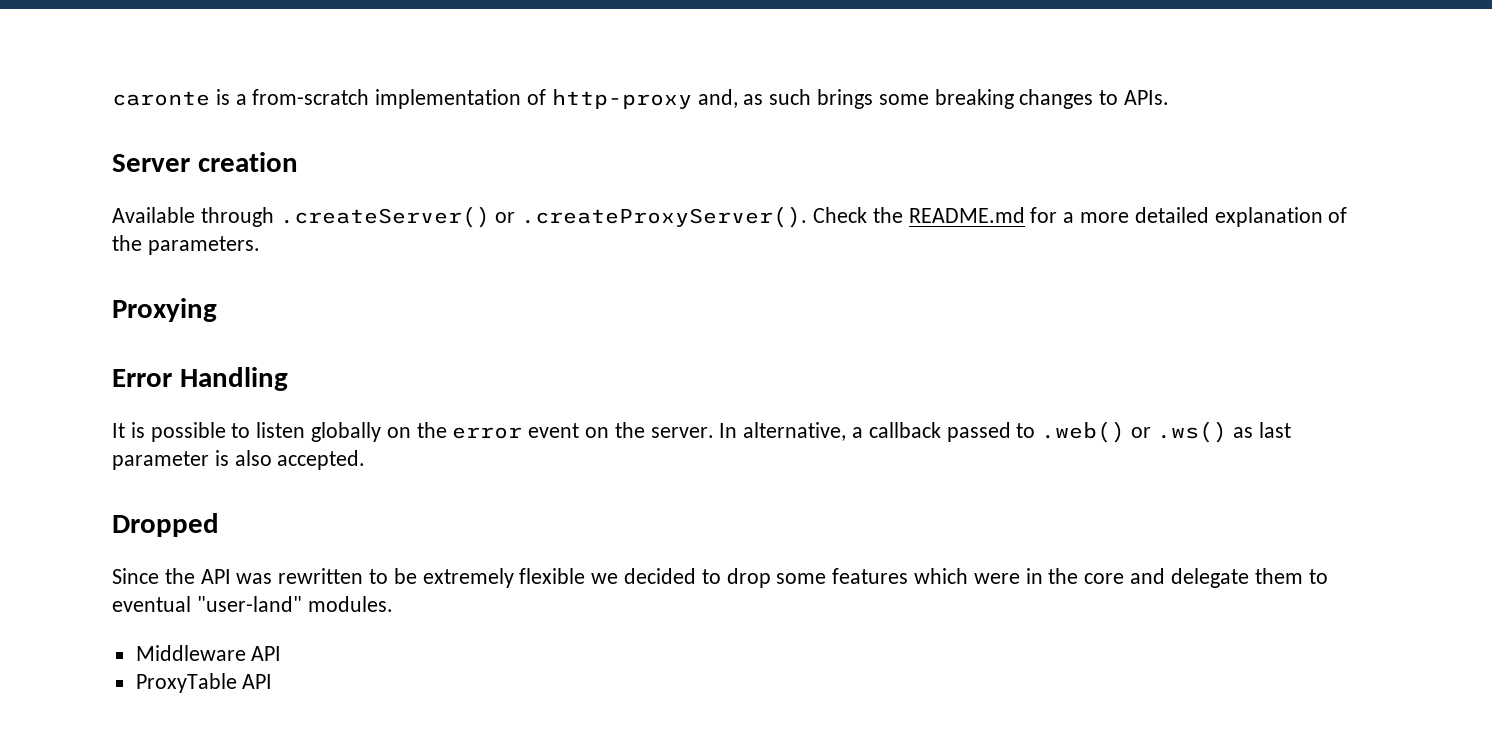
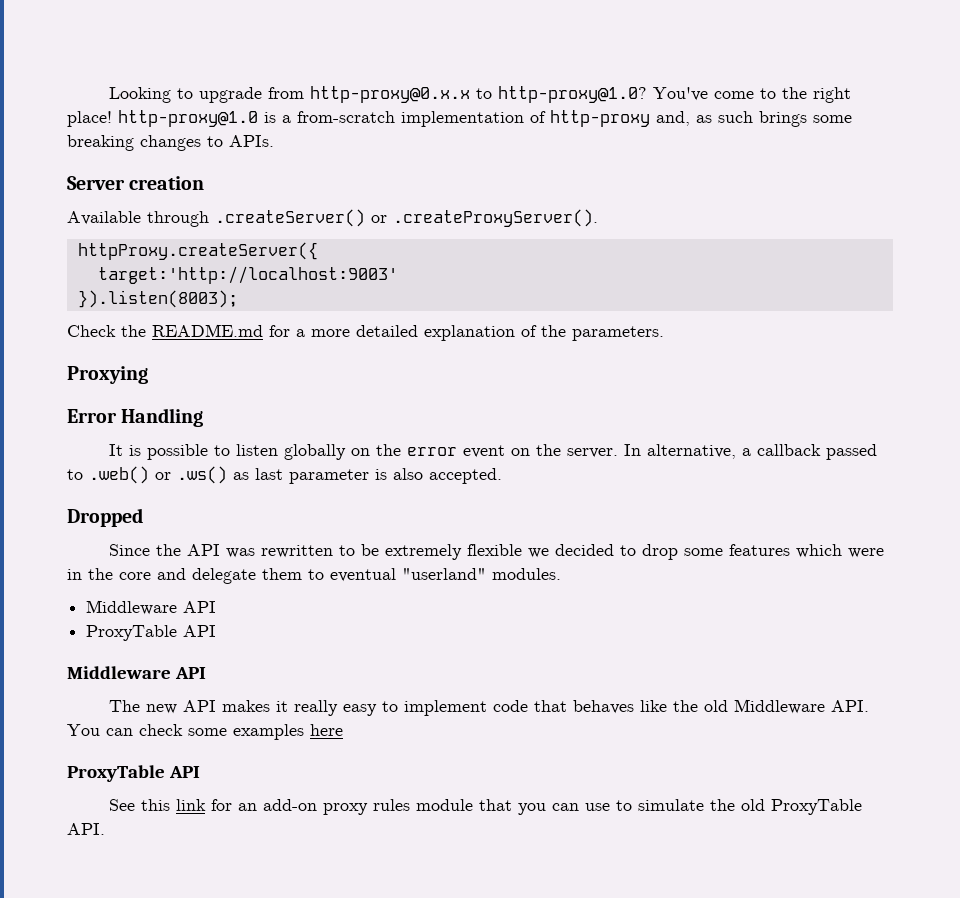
[112,91,210,106] caronte -> [108,86,851,103] [67,110,258,127] Looking to upgrade from http-proxy@0.x.x to http-proxy@1.0? You've come to the right place! http-proxy@1.0
(808, 217) none -> [77,242,318,260] [97,266,398,284] [77,290,238,308] // httpProxy.createServer({ // target:'http://localhost:9003' // }).listen(8003); //
[196,596,302,612] "user-land" -> [402,568,486,580] "userland"
(273, 681) none -> [67,666,206,679] [108,699,869,716] [67,724,343,740] [67,765,200,782] [108,799,862,815] [67,823,105,835] // Middleware API // The new API makes it really easy to implement code that behaves like the old Middleware API. You can check some examples here // ProxyTable API // See this link for an add-on proxy rules module that you can use to simulate the old ProxyTable API.

